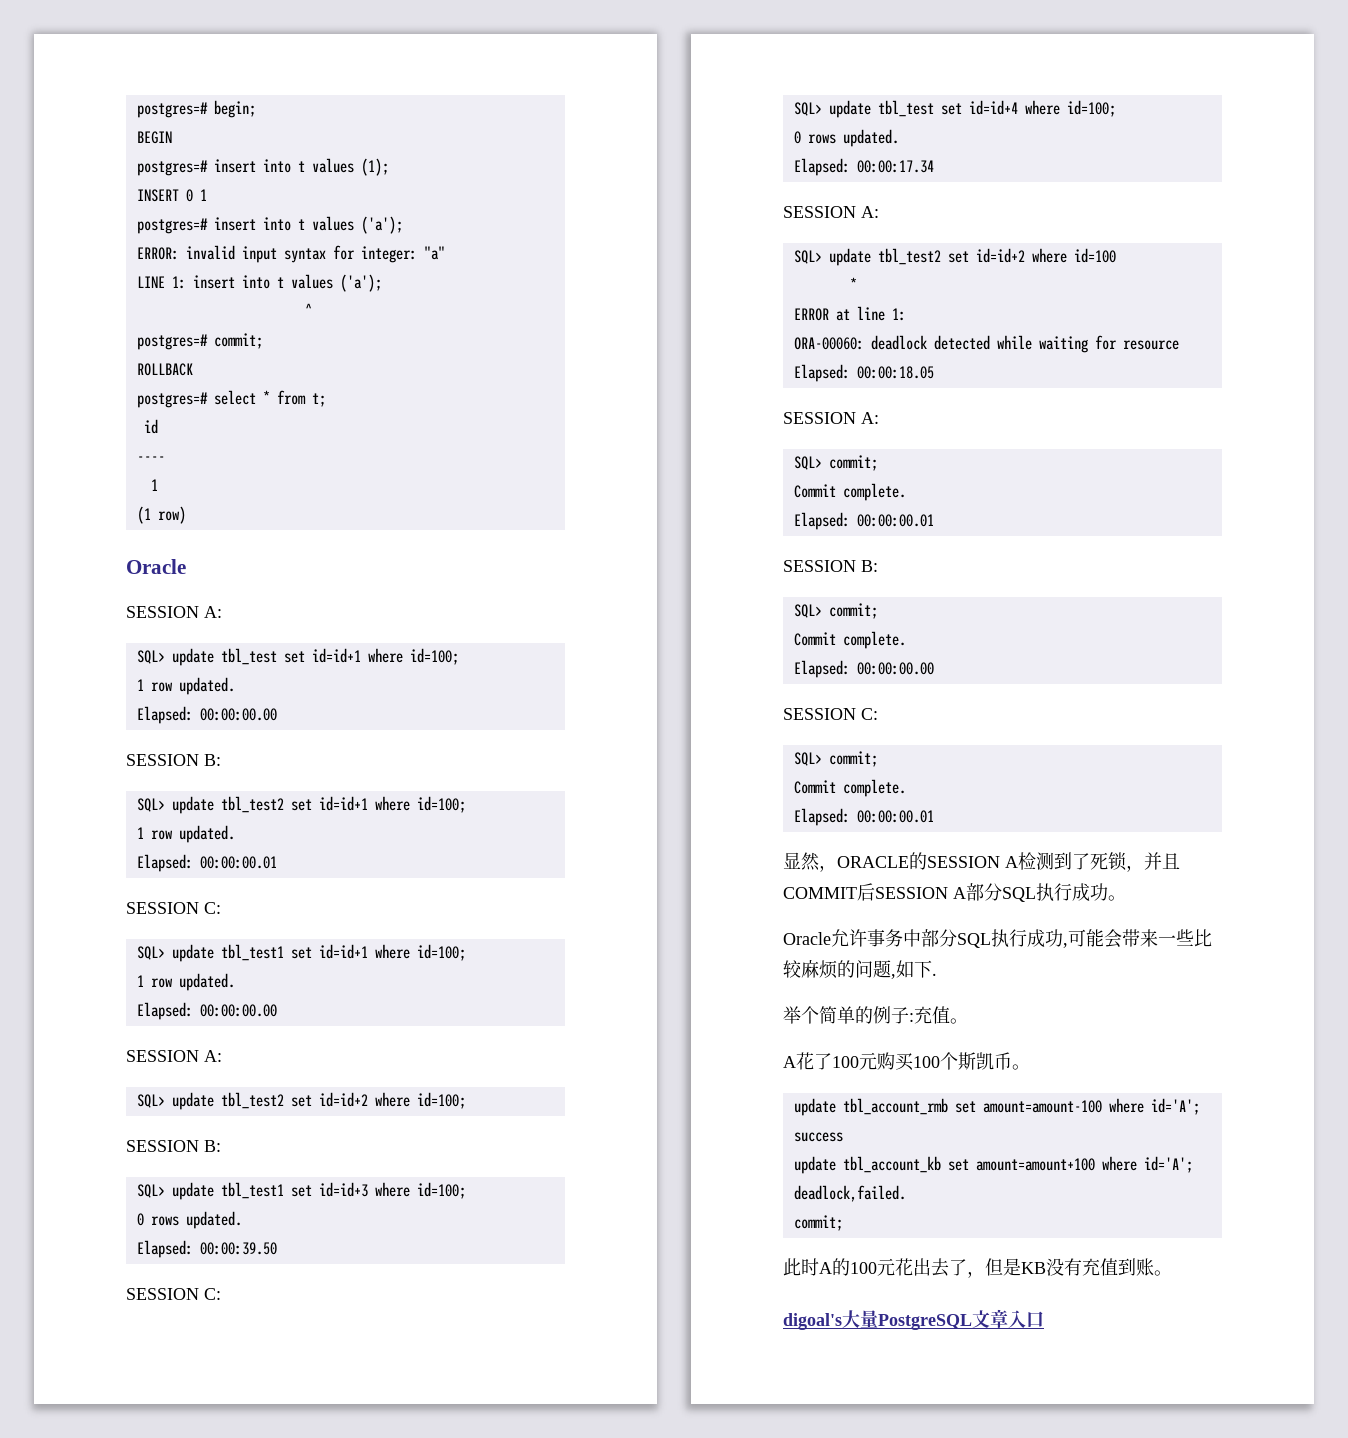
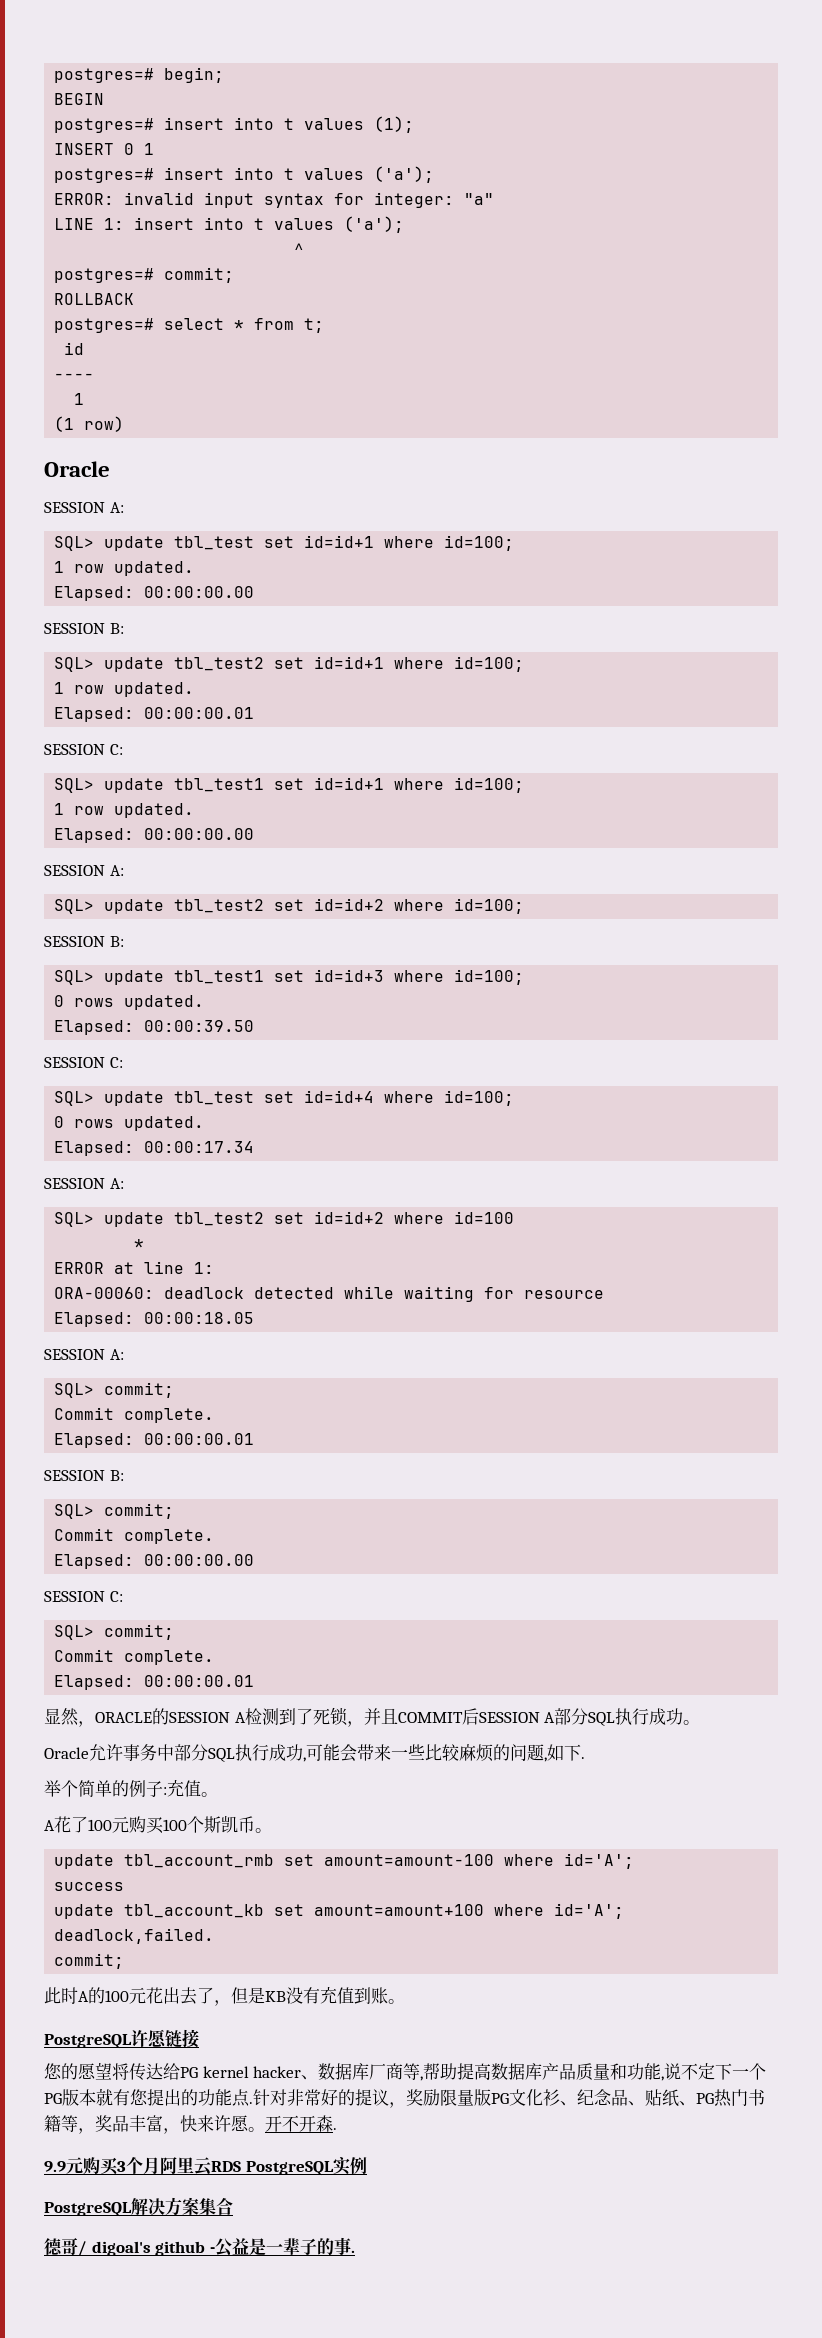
[783,1309,1044,1330] digoal's大量PostgreSQL文章入口 -> [44,2029,199,2049] [44,2062,767,2081] [44,2088,765,2108] [44,2115,337,2134] [44,2157,367,2176] [44,2197,233,2217] [44,2237,355,2257] PostgreSQL许愿链接 // 您的愿望将传达给PG kernel hacker、数据库厂商等,帮助提高数据库产品质量和功能,说不定下一个PG版本就有您提出的功能点.针对非常好的提议，奖励限量版PG文化衫、纪念品、贴纸、PG热门书籍等，奖品丰富，快来许愿。开不开森. // 9.9元购买3个月阿里云RDS PostgreSQL实例 // PostgreSQL解决方案集合 // 德哥/ digoal's github -公益是一辈子的事.

